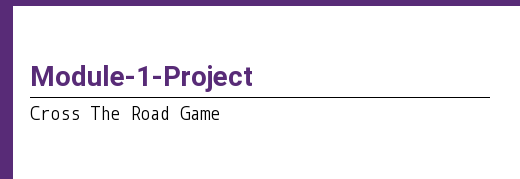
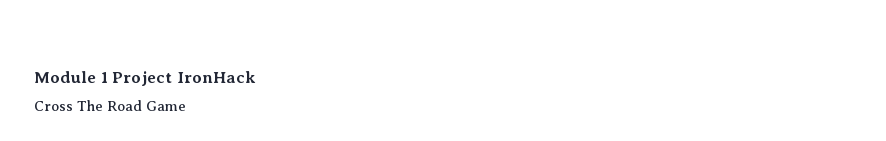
[30,65,253,92] Module-1-Project -> [34,71,256,86] Module 1 Project IronHack

